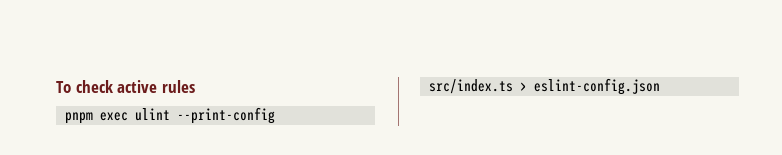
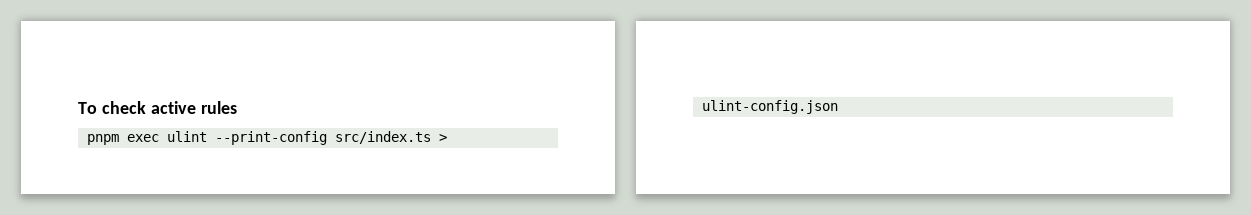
[534,78,661,95] eslint-config.json -> [702,100,839,114] ulint-config.json

